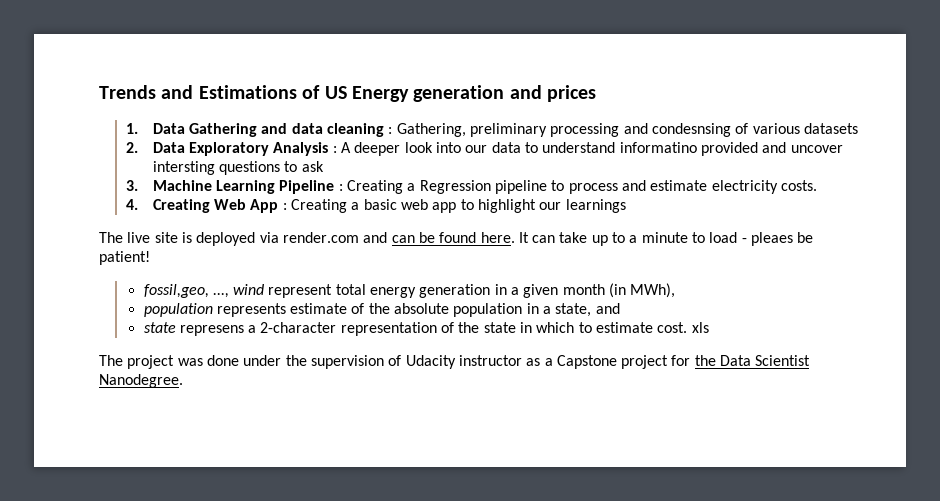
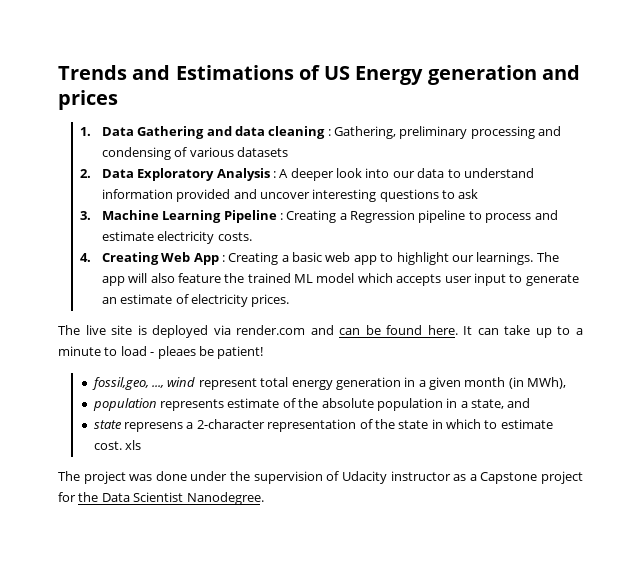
[652,123,732,137] condesnsing -> [101,147,171,160] condensing
[619,142,697,153] informatino -> [101,189,173,199] information
[152,161,215,175] intersting -> [312,189,377,202] interesting
[565,199,626,213] learnings -> [476,252,559,265] [101,273,579,286] [101,294,290,307] learnings. The app will also feature the trained ML model which accepts user input to generate an estimate of electricity prices.

